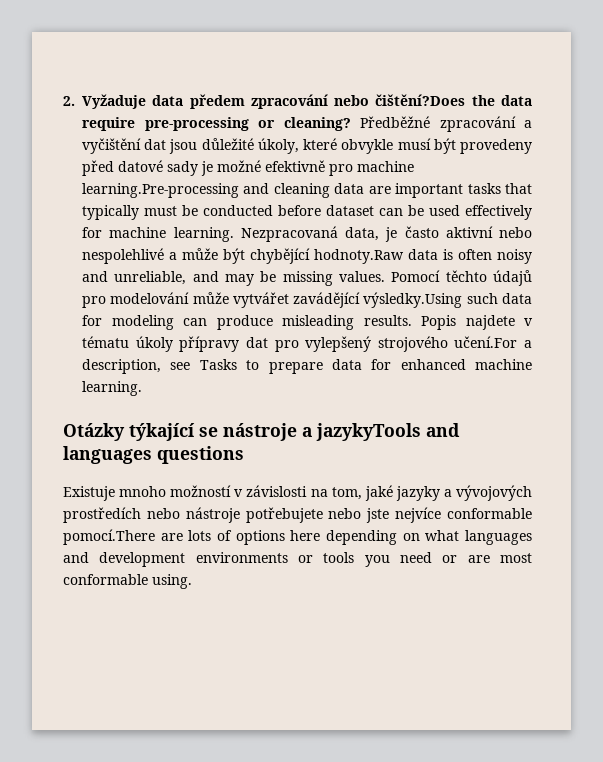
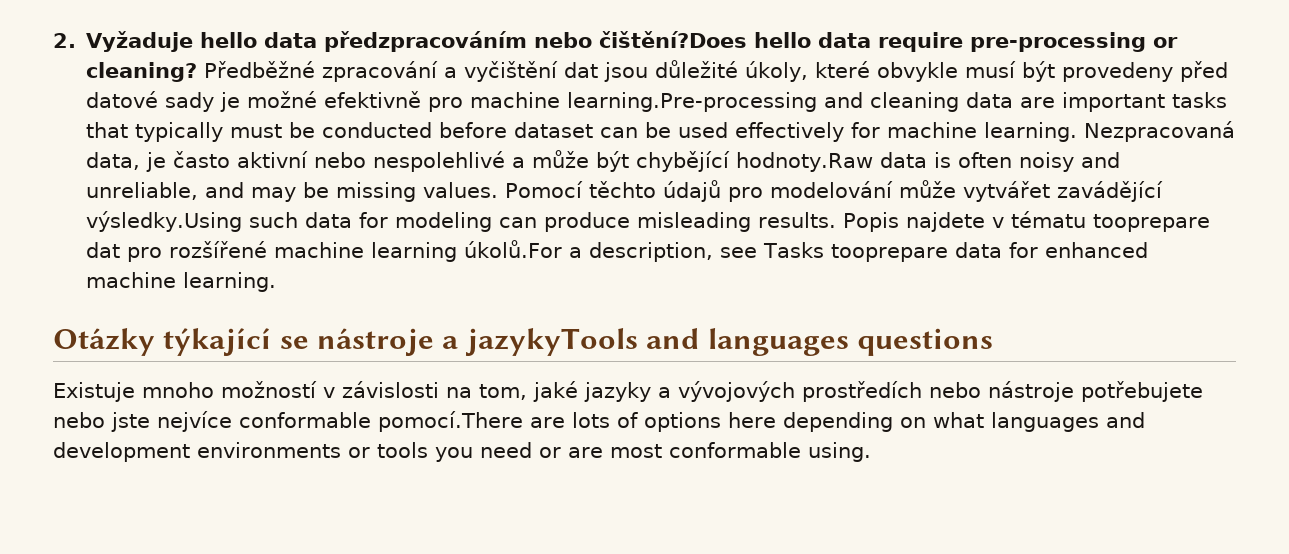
[152,94,328,109] data předem zpracování -> [200,31,528,52] hello data předzpracováním
[471,95,495,106] the -> [754,32,812,48] hello
[135,336,518,352] úkoly přípravy dat pro vylepšený strojového učení.For -> [1093,214,1211,232] [86,240,563,262] tooprepare dat pro rozšířené machine learning úkolů.For
[246,360,323,374] to prepare -> [831,244,949,262] tooprepare

